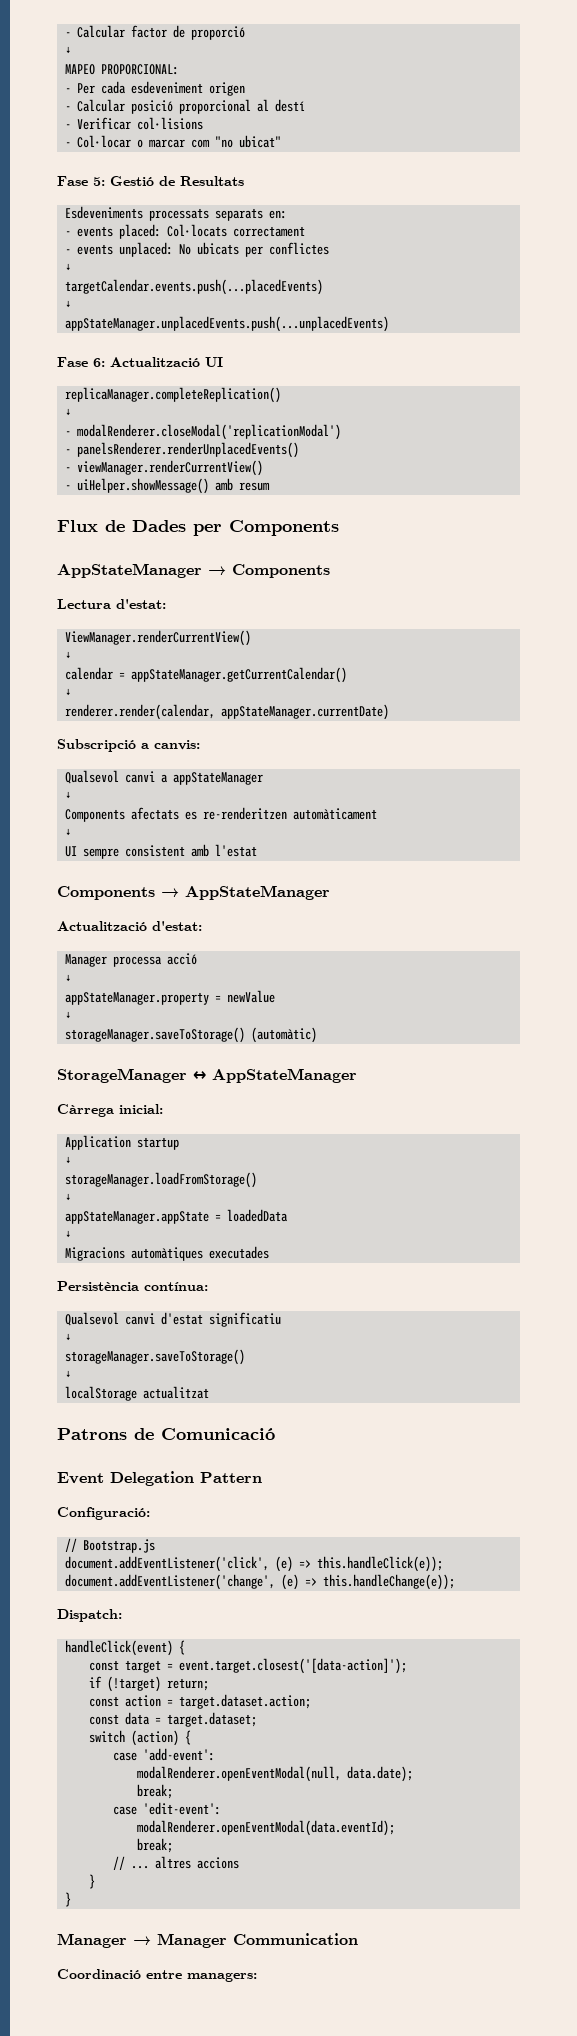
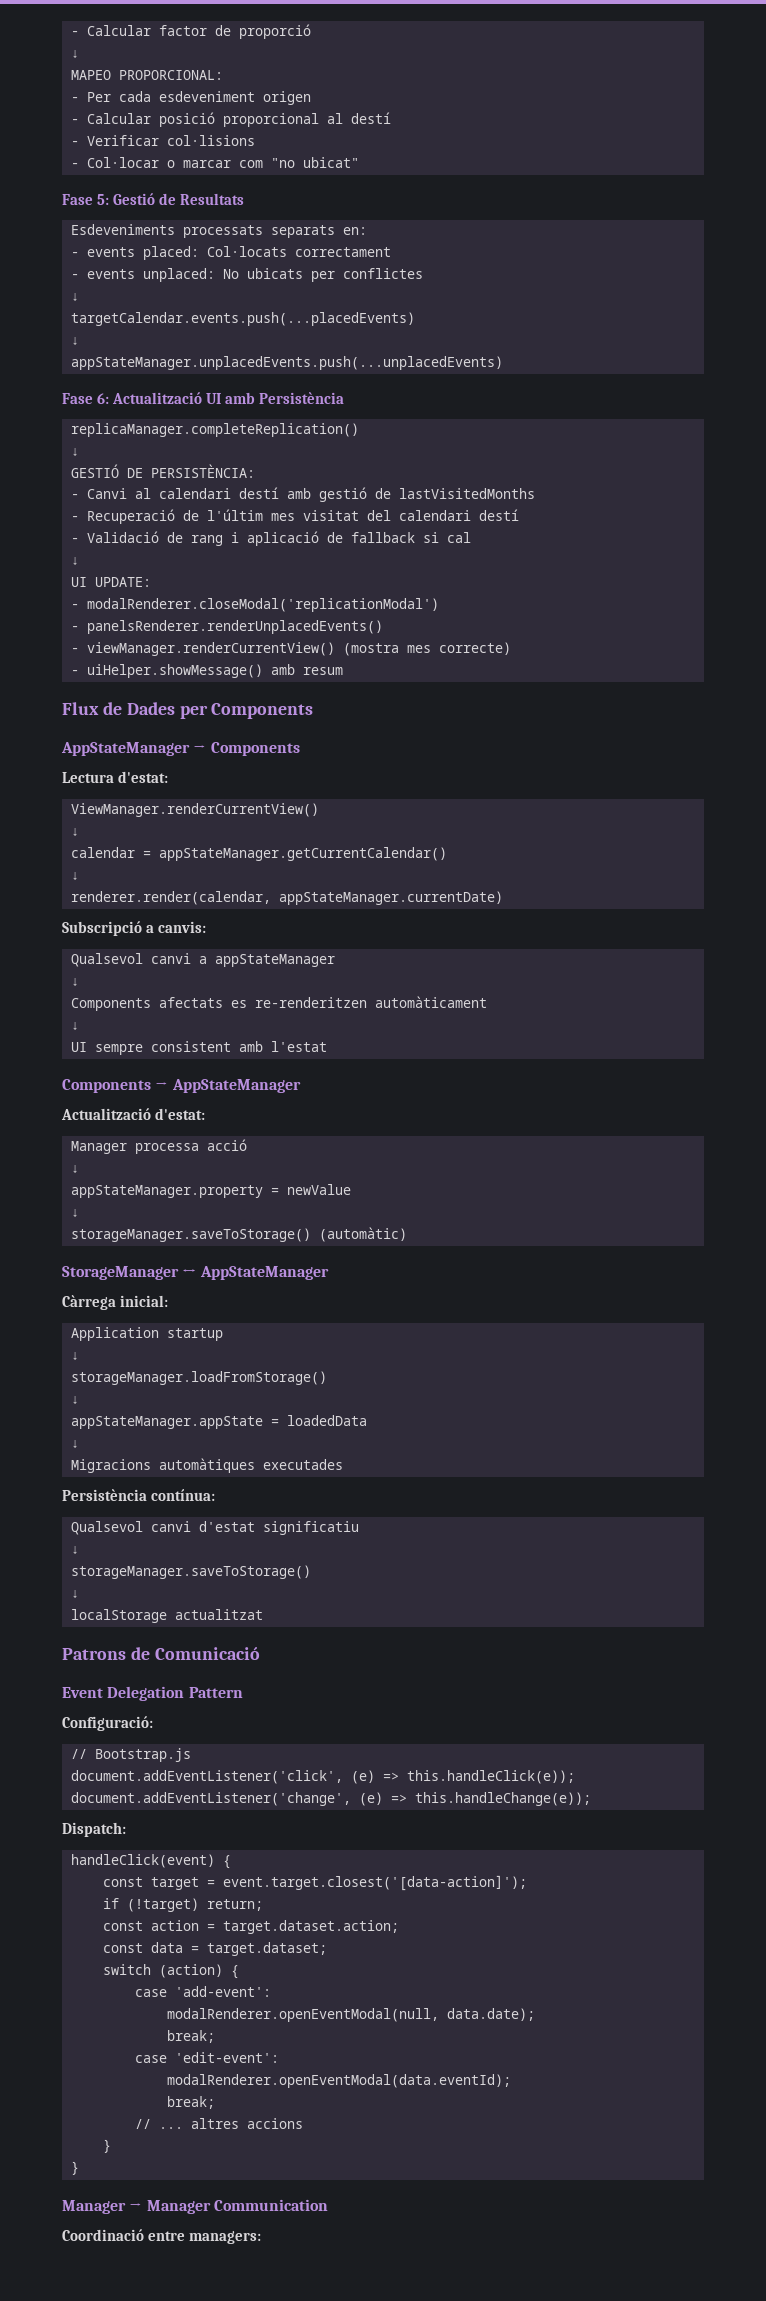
(223, 362) none -> [224,392,344,404] amb Persistència
(72, 412) none -> [70,464,255,478] [70,487,535,502] [70,509,519,524] [70,531,471,546] [70,557,79,565] [70,577,151,587] // GESTIÓ DE PERSISTÈNCIA: // - Canvi al calendari destí amb gestió de lastVisitedMonths // - Recuperació de l'últim mes visitat del calendari destí // - Validació de rang i aplicació de fallback si cal // ↓ // UI UPDATE:
(264, 468) none -> [342,642,511,656] (mostra mes correcte)

